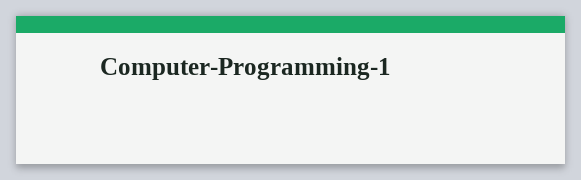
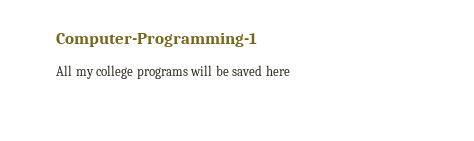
(391, 68) none -> [56,65,290,79] // All my college programs will be saved here

